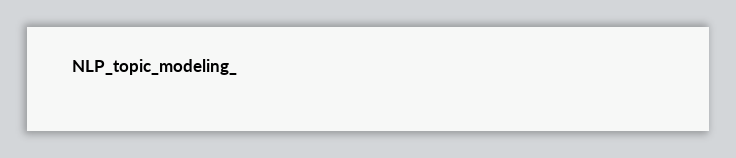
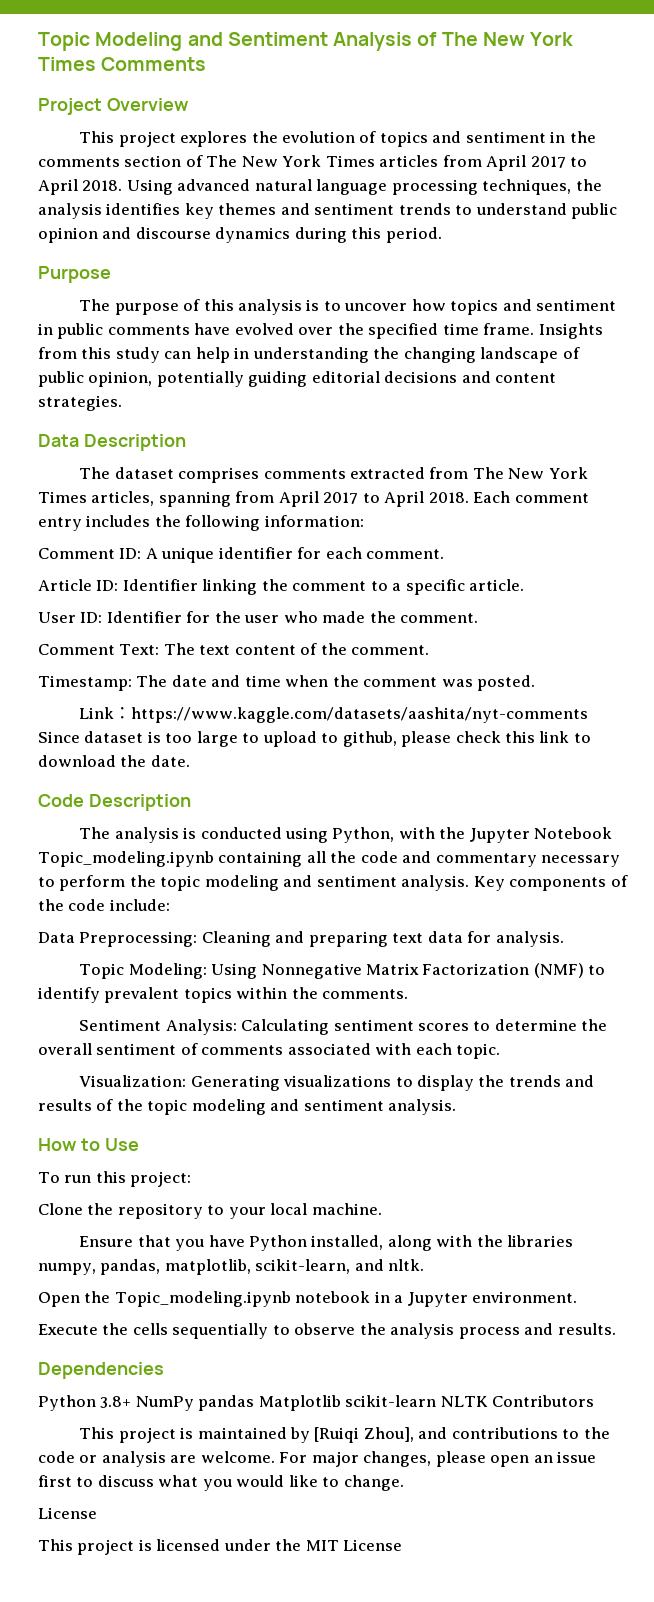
[72,59,237,75] NLP_topic_modeling_ -> [38,32,574,51] [38,57,207,71] [38,98,189,115] [79,131,596,147] [38,155,587,171] [38,179,602,195] [38,203,618,219] [38,227,442,243] [38,266,111,283] [79,299,617,315] [38,323,603,339] [38,347,580,363] [38,371,557,387] [38,395,122,411] [38,434,186,451] [79,467,588,483] [38,491,589,507] [38,515,364,531] [38,547,445,563] [38,579,525,595] [38,611,479,623] [38,643,430,655] [38,675,536,691] [79,707,589,723] [38,731,591,747] [38,755,190,767] [38,794,191,811] [79,827,613,843] [38,851,621,867] [38,875,628,891] [38,899,170,911] [38,931,564,947] [79,963,606,979] [38,987,409,1003] [79,1019,608,1035] [38,1043,501,1059] [79,1075,595,1091] [38,1099,457,1115] [38,1138,139,1151] [38,1171,192,1187] [38,1203,382,1219] [79,1235,574,1251] [38,1259,425,1275] [38,1291,578,1307] [38,1323,616,1339] [38,1362,164,1379] [38,1395,595,1411] [79,1427,610,1443] [38,1451,597,1467] [38,1475,404,1491] [38,1507,97,1519] [38,1539,403,1555] Topic Modeling and Sentiment Analysis of The New York Times Comments // Project Overview // This project explores the evolution of topics and sentiment in the comments section of The New York Times articles from April 2017 to April 2018. Using advanced natural language processing techniques, the analysis identifies key themes and sentiment trends to understand public opinion and discourse dynamics during this period. // Purpose // The purpose of this analysis is to uncover how topics and sentiment in public comments have evolved over the specified time frame. Insights from this study can help in understanding the changing landscape of public opinion, potentially guiding editorial decisions and content strategies. // Data Description // The dataset comprises comments extracted from The New York Times articles, spanning from April 2017 to April 2018. Each comment entry includes the following information: // Comment ID: A unique identifier for each comment. // Article ID: Identifier linking the comment to a specific article. // User ID: Identifier for the user who made the comment. // Comment Text: The text content of the comment. // Timestamp: The date and time when the comment was posted. // Link：https://www.kaggle.com/datasets/aashita/nyt-comments Since dataset is too large to upload to github, please check this link to download the date. // Code Description // The analysis is conducted using Python, with the Jupyter Notebook Topic_modeling.ipynb containing all the code and commentary necessary to perform the topic modeling and sentiment analysis. Key components of the code include: // Data Preprocessing: Cleaning and preparing text data for analysis. // Topic Modeling: Using Nonnegative Matrix Factorization (NMF) to identify prevalent topics within the comments. // Sentiment Analysis: Calculating sentiment scores to determine the overall sentiment of comments associated with each topic. // Visualization: Generating visualizations to display the trends and results of the topic modeling and sentiment analysis. // How to Use // To run this project: // Clone the repository to your local machine. // Ensure that you have Python installed, along with the libraries numpy, pandas, matplotlib, scikit-learn, and nltk. // Open the Topic_modeling.ipynb notebook in a Jupyter environment. // Execute the cells sequentially to observe the analysis process and results. // Dependencies // Python 3.8+ NumPy pandas Matplotlib scikit-learn NLTK Contributors // This project is maintained by [Ruiqi Zhou], and contributions to the code or analysis are welcome. For major changes, please open an issue first to discuss what you would like to change. // License // This project is licensed under the MIT License

